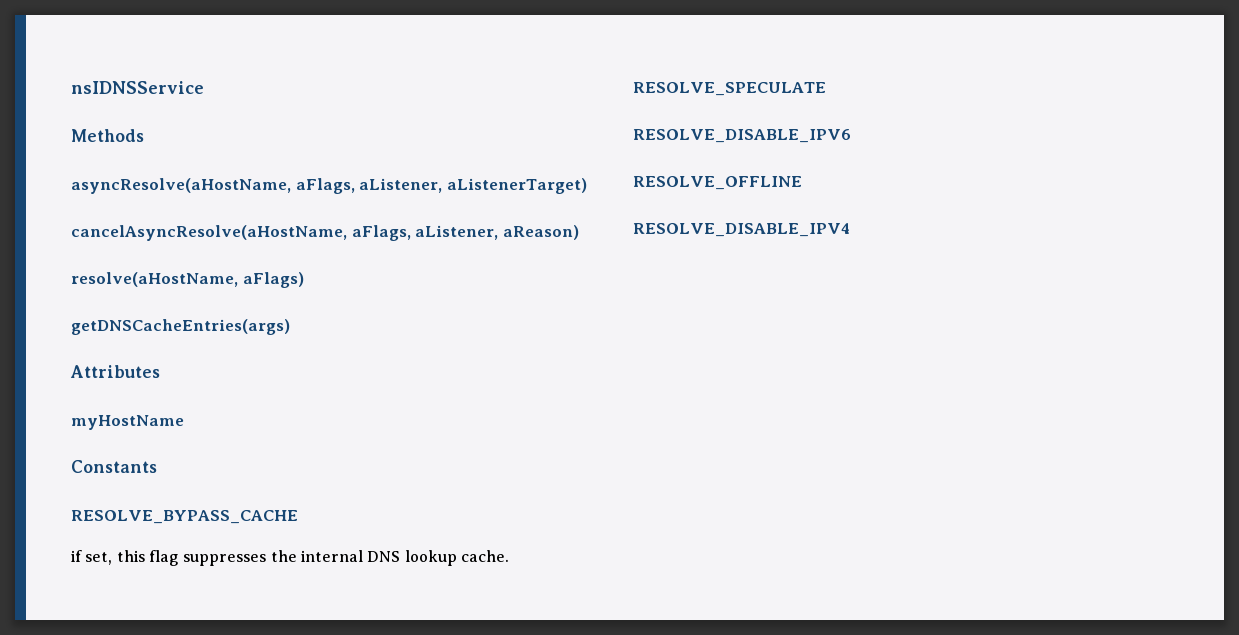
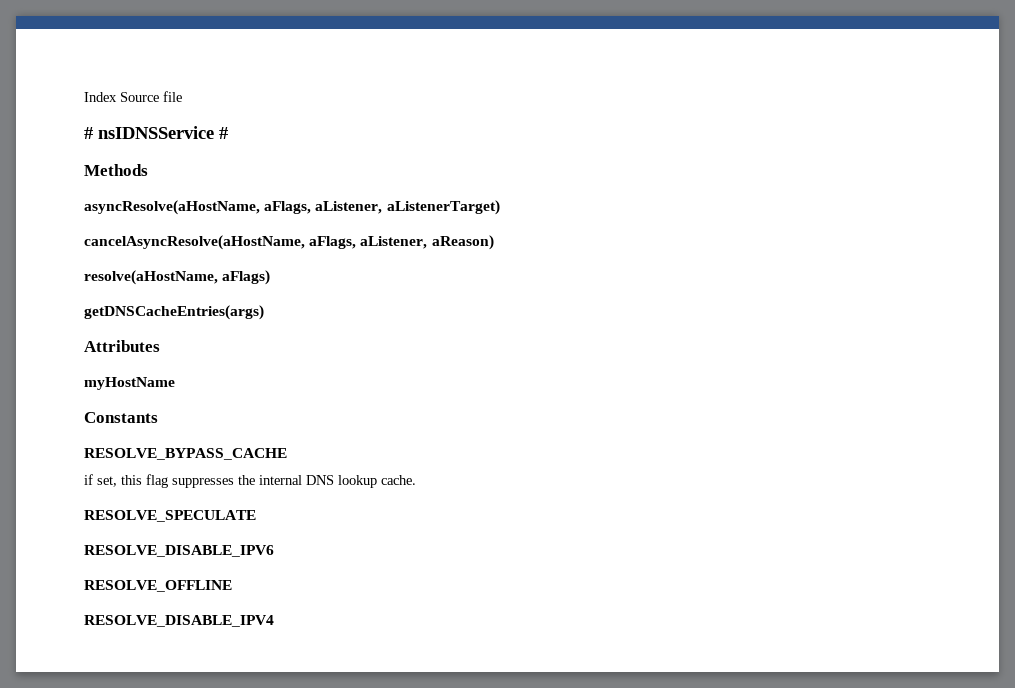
(71, 87) none -> [84,91,182,102] [84,127,93,139] Index Source file // #
(204, 87) none -> [219,127,228,139] #

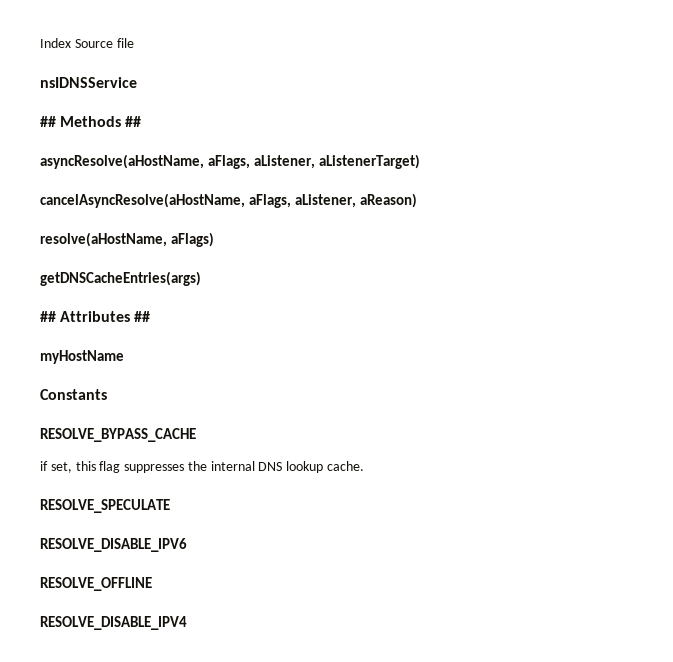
[84,127,93,139] # -> (134, 43) none
[219,127,228,139] # // -> [40,116,56,127] // ##
(148, 170) none -> [125,116,142,127] ##
(264, 312) none -> [40,311,56,322] ##
(160, 346) none -> [134,311,151,322] ##

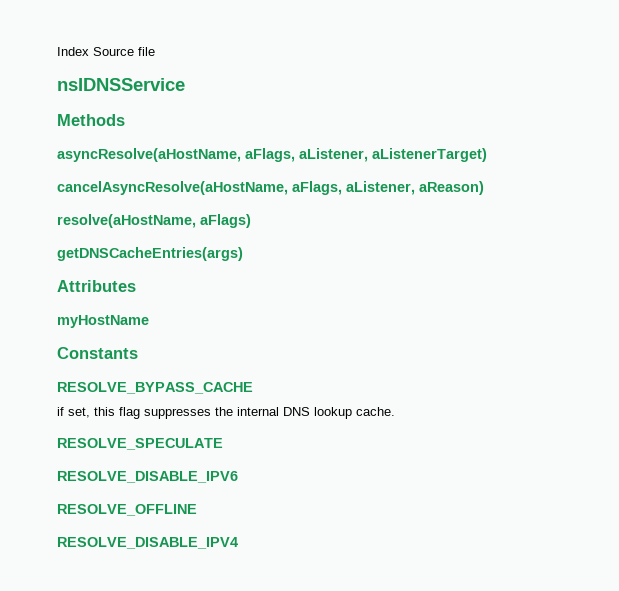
[40,116,56,127] ## -> (185, 84) none
[125,116,142,127] ## -> (125, 120) none
[40,311,56,322] ## -> (243, 254) none
[134,311,151,322] ## -> (136, 286) none

